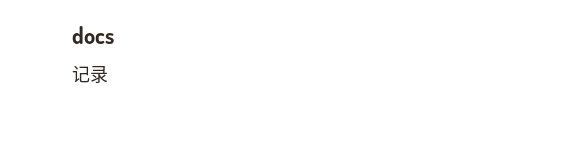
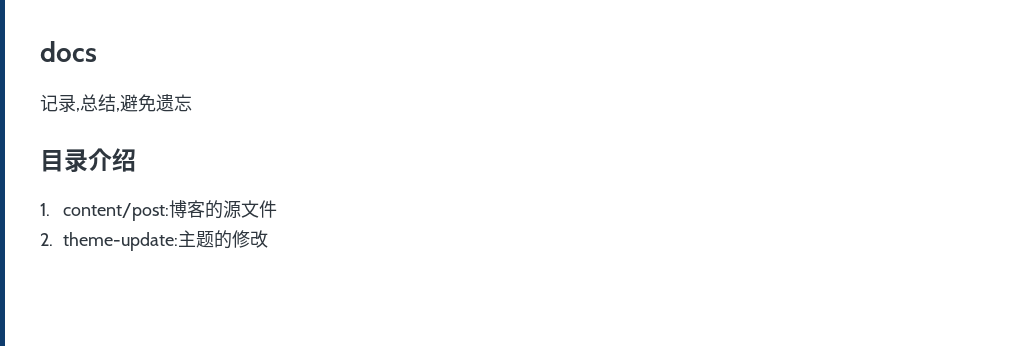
(108, 74) none -> [76,94,192,112] [40,148,136,173] [40,200,278,221] [40,230,269,251] ,总结,避免遗忘 // 目录介绍 // 1. content/post:博客的源文件 // 2. theme-update:主题的修改

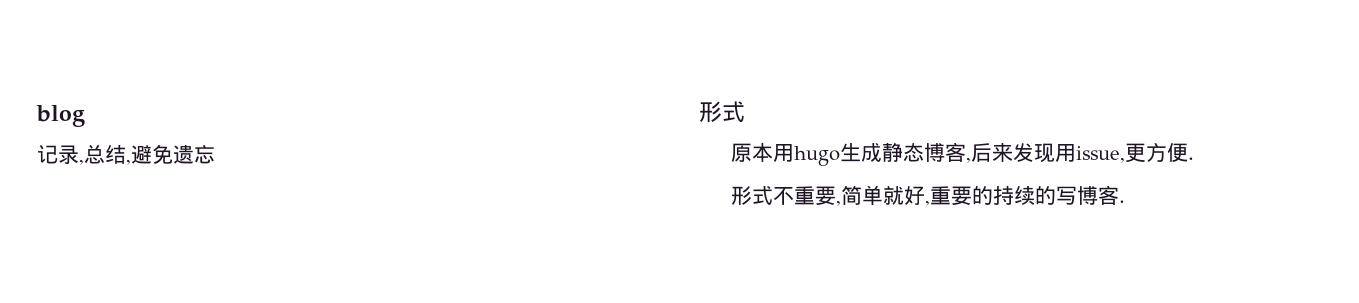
[40,41,97,62] docs -> [36,105,85,127] blog
[40,148,136,173] [40,200,278,221] [40,230,269,251] 目录介绍 // 1. content/post:博客的源文件 // 2. theme-update:主题的修改 -> [699,101,745,123] [731,142,1195,166] [731,185,1126,206] 形式 // 原本用hugo生成静态博客,后来发现用issue,更方便. // 形式不重要,简单就好,重要的持续的写博客.

